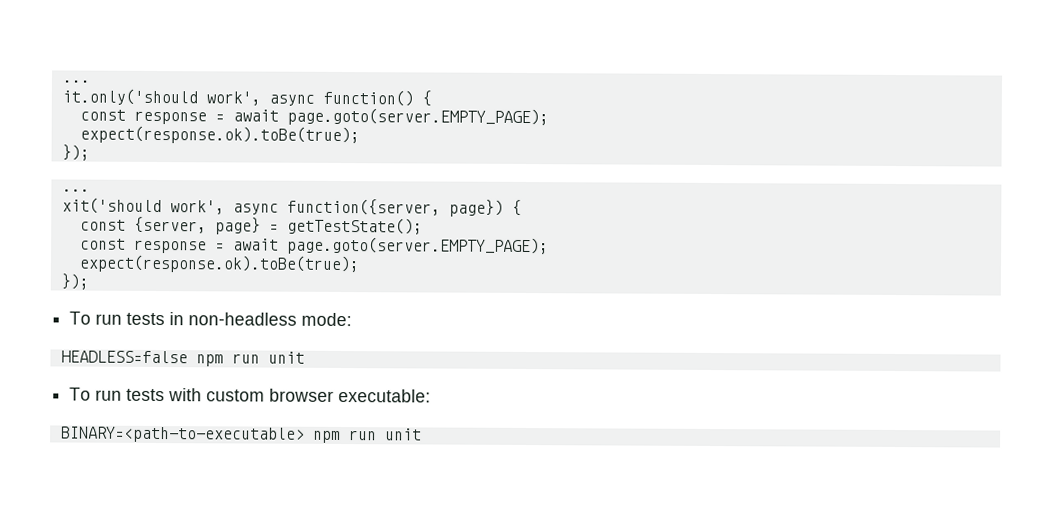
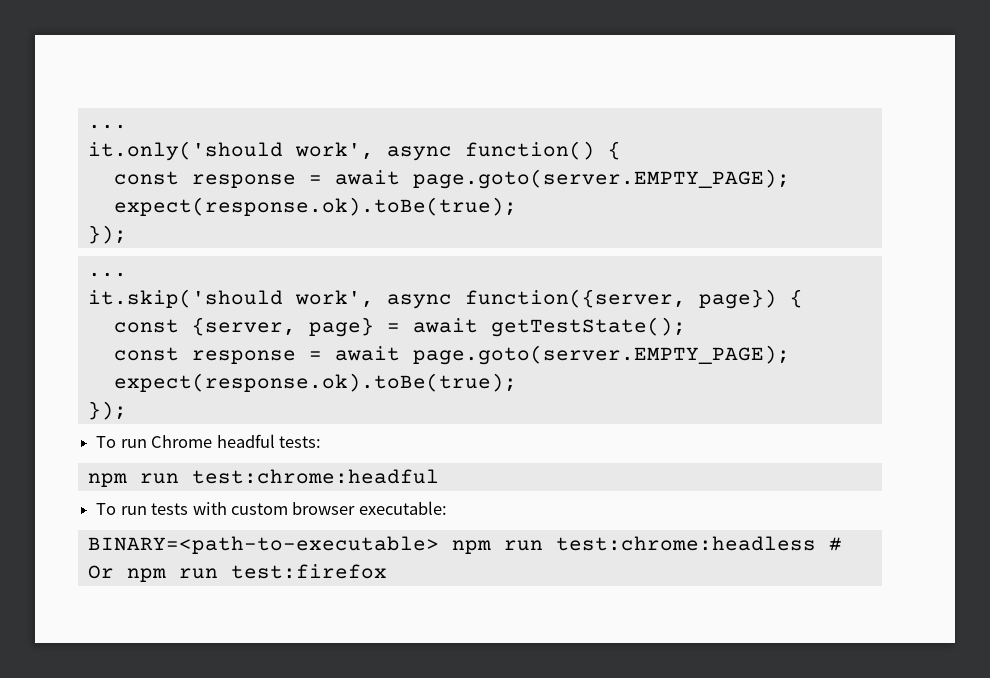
[61,197,162,215] xit('should -> [87,289,283,308] it.skip('should
(279, 228) none -> [412,318,478,333] await
[126,312,353,327] [60,350,305,367] tests in non-headless mode: // HEADLESS=false npm run unit -> [151,434,321,448] [87,469,439,487] Chrome headful tests: // npm run test:chrome:headful
[384,428,422,441] unit -> [555,536,842,551] [87,564,387,582] test:chrome:headless # Or npm run test:firefox

